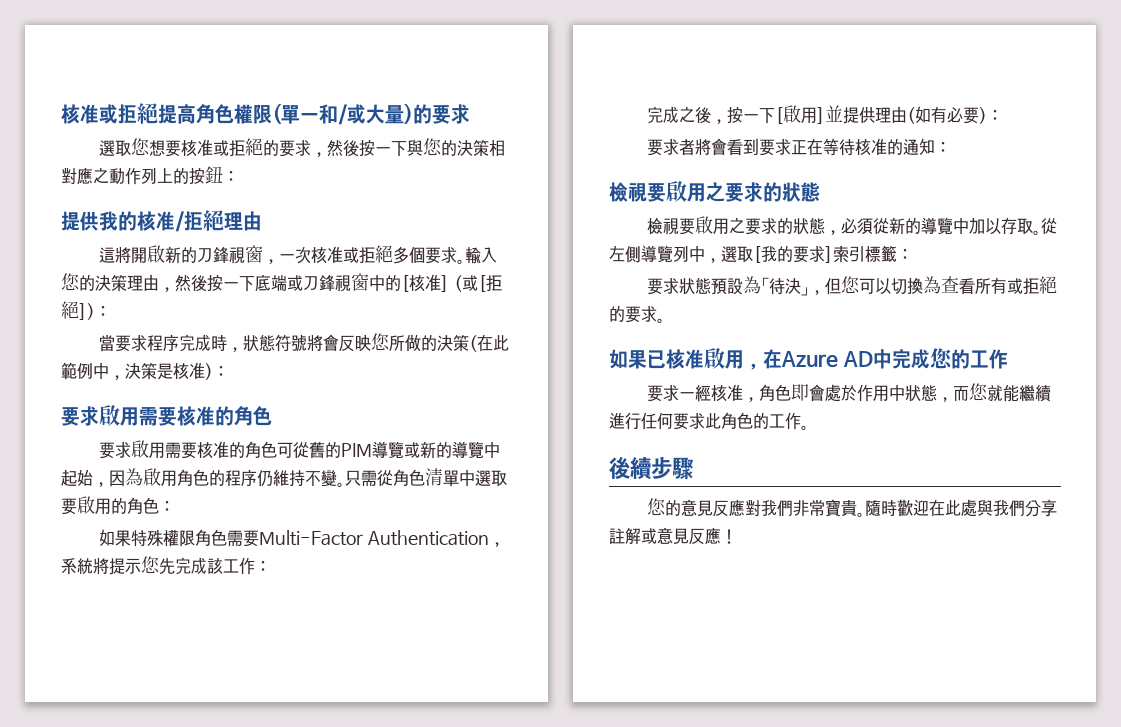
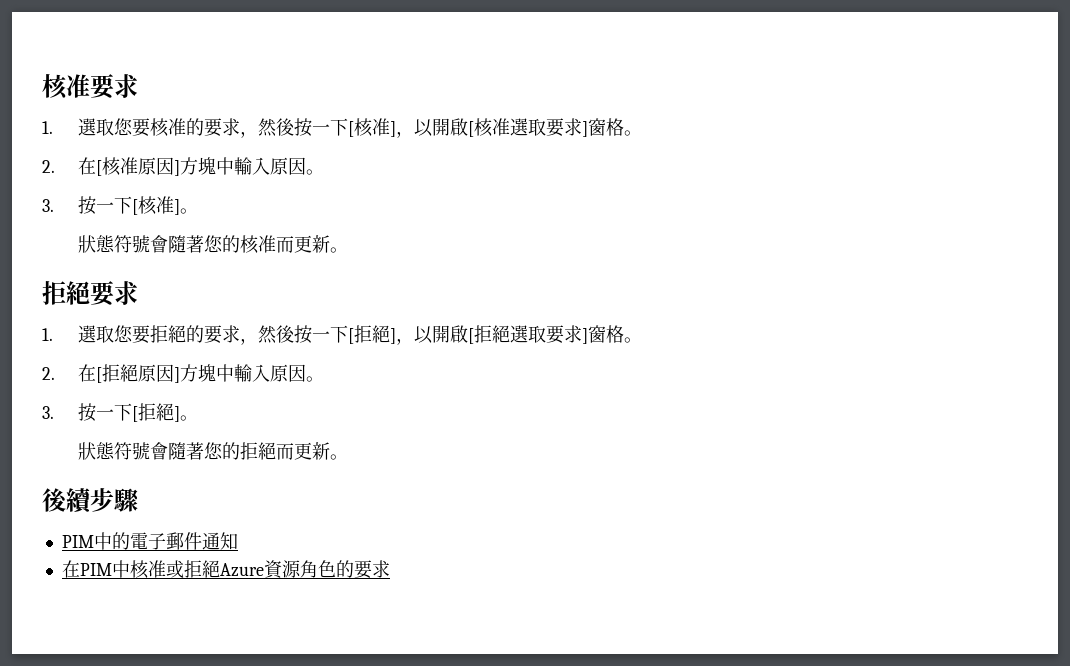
[61,103,470,125] [98,138,229,157] 核准或拒絕提高角色權限(單一和/或大量)的要求 // 選取您想要核准或 -> [42,74,138,100] [42,118,642,138] [42,157,324,176] [42,196,198,215] [77,235,348,254] [42,281,138,306] [42,325,150,344] 核准要求 // 1.選取您要核准的要求，然後按一下[核准]，以開啟[核准選取要求]窗格。 // 2.在[核准原因]方塊中輸入原因。 // 3.按一下[核准]。 // 狀態符號會隨著您的核准而更新。 // 拒絕要求 // 1.選取您要
[406,138,505,157] [61,166,239,185] [61,210,262,232] [98,245,497,264] [61,273,502,292] [61,301,111,320] [98,333,509,352] [61,362,229,380] [61,405,272,426] [98,440,500,459] [61,468,507,487] [61,496,175,515] [98,529,505,547] [61,556,271,575] [646,105,1003,124] [646,138,951,156] [609,181,820,202] [646,216,1057,235] [609,245,913,263] [646,276,1057,296] [609,305,665,323] [609,348,1008,370] [646,383,1051,402] [609,412,809,430] [609,456,694,480] [646,498,1057,517] [609,527,737,545] 與您的決策相對應之動作列上的按鈕： // 提供我的核准/拒絕理由 // 這將開啟新的刀鋒視窗，一次核准或拒絕多個要求。輸入您的決策理由，然後按一下底端或刀鋒視窗中的[核准] (或[拒絕])： // 當要求程序完成時，狀態符號將會反映您所做的決策(在此範例中，決策是核准)： // 要求啟用需要核准的角色 // 要求啟用需要核准的角色可從舊的PIM導覽或新的導覽中起始，因為啟用角色的程序仍維持不變。只需從角色清單中選取要啟用的角色： // 如果特殊權限角色需要Multi-Factor Authentication，系統將提示您先完成該工作： // 完成之後，按一下[啟用]並提供理由(如有必要)： // 要求者將會看到要求正在等待核准的通知： // 檢視要啟用之要求的狀態 // 檢視要啟用之要求的狀態，必須從新的導覽中加以存取。從左側導覽列中，選取[我的要求]索引標籤： // 要求狀態預設為「待決」，但您可以切換為查看所有或拒絕的要求。 // 如果已核准啟用，在Azure AD中完成您的工作 // 要求一經核准，角色即會處於作用中狀態，而您就能繼續進行任何要求此角色的工作。 // 後續步驟 // 您的意見反應對我們非常寶貴。隨時歡迎在此處與我們分享註解或意見反應！ -> [347,325,642,345] [42,364,324,383] [42,403,198,422] [77,442,348,460] [42,488,139,514] [61,532,238,550] [61,560,390,579] [拒絕]，以開啟[拒絕選取要求]窗格。 // 2.在[拒絕原因]方塊中輸入原因。 // 3.按一下[拒絕]。 // 狀態符號會隨著您的拒絕而更新。 // 後續步驟 // PIM中的電子郵件通知 // 在PIM中核准或拒絕Azure資源角色的要求

